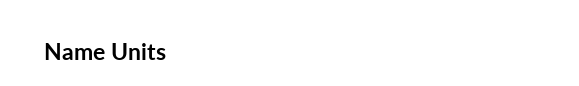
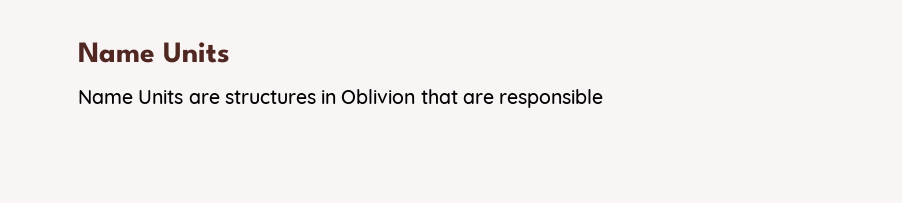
[44,43,167,60] Name Units -> [78,42,230,63] [78,89,604,108] Name Units // Name Units are structures in Oblivion that are responsible

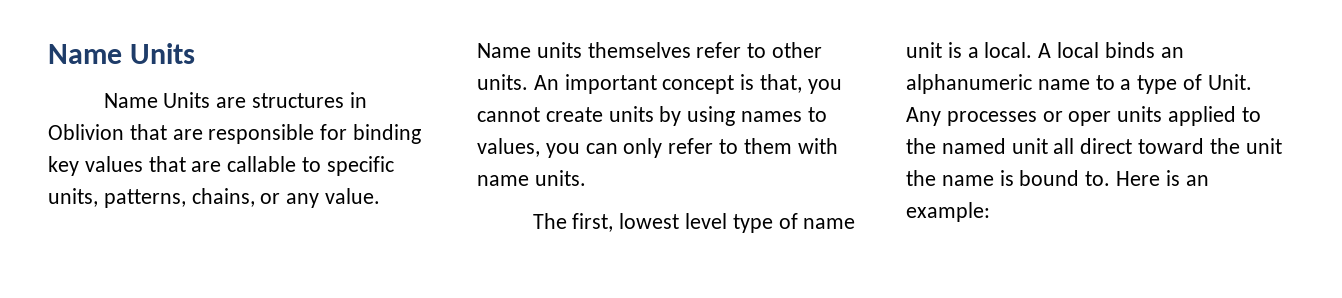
(604, 98) none -> [320,124,422,144] [48,156,394,176] [48,188,381,208] [477,42,823,58] [477,74,842,94] [477,106,827,126] [477,138,838,158] [477,170,586,186] [532,213,856,233] [906,42,1184,58] [906,74,1252,94] [906,106,1261,126] [906,138,1282,154] [906,170,1209,186] [906,202,990,222] for binding key values that are callable to specific units, patterns, chains, or any value. Name units themselves refer to other units. An important concept is that, you cannot create units by using names to values, you can only refer to them with name units. // The first, lowest level type of name unit is a local. A local binds an alphanumeric name to a type of Unit. Any processes or oper units applied to the named unit all direct toward the unit the name is bound to. Here is an example:

